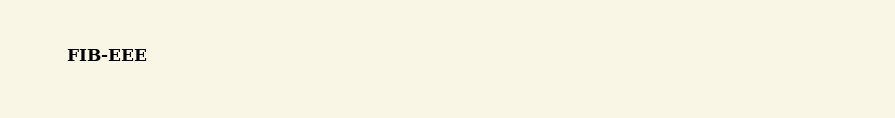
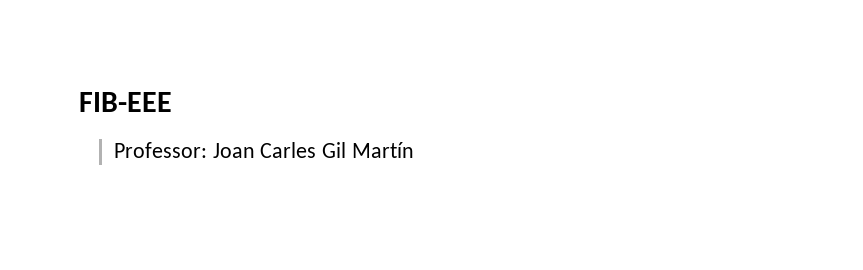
(147, 55) none -> [113,142,415,158] // Professor: Joan Carles Gil Martín

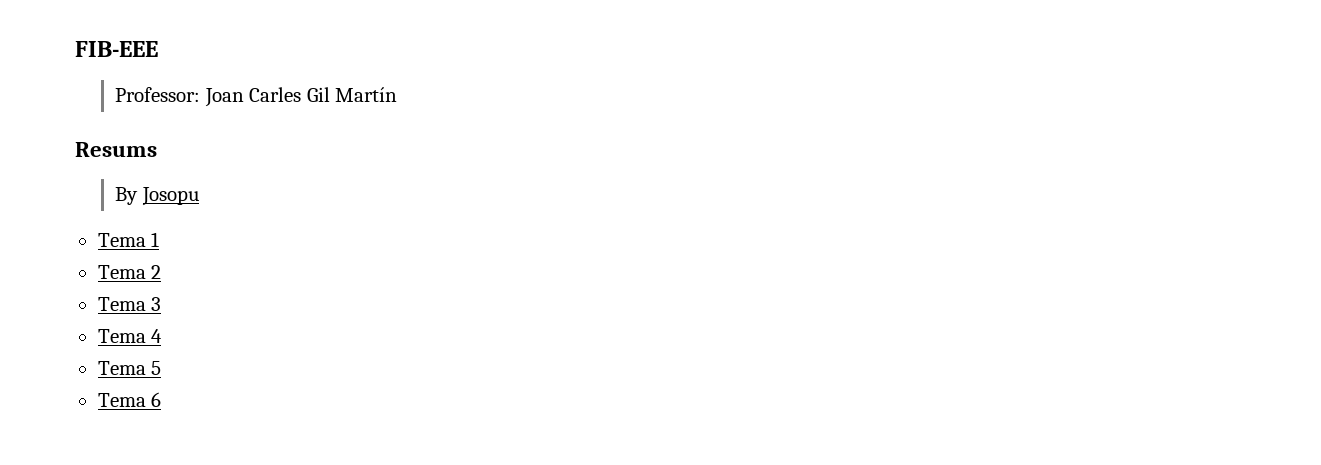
(415, 150) none -> [75,142,157,157] [115,187,199,206] [97,232,160,247] [97,265,162,279] [97,297,162,311] [97,329,163,343] [97,361,162,375] [97,392,162,407] // Resums // By Josopu // Tema 1 // Tema 2 // Tema 3 // Tema 4 // Tema 5 // Tema 6

